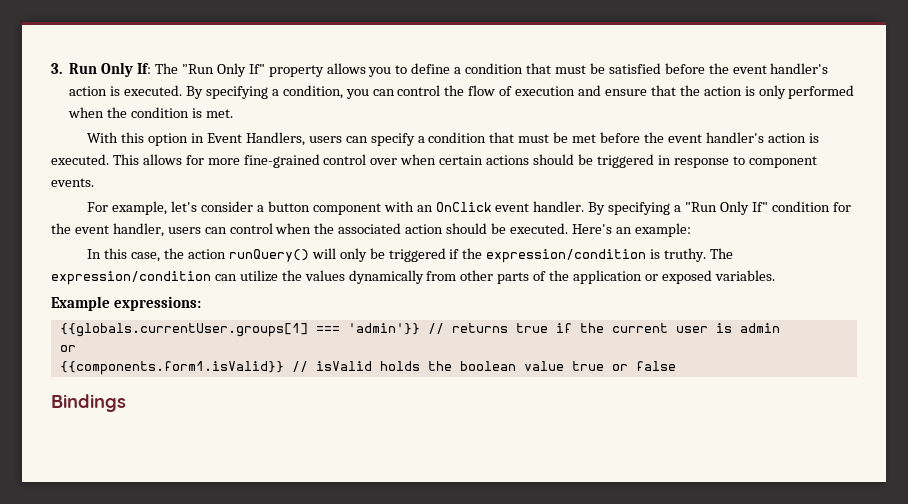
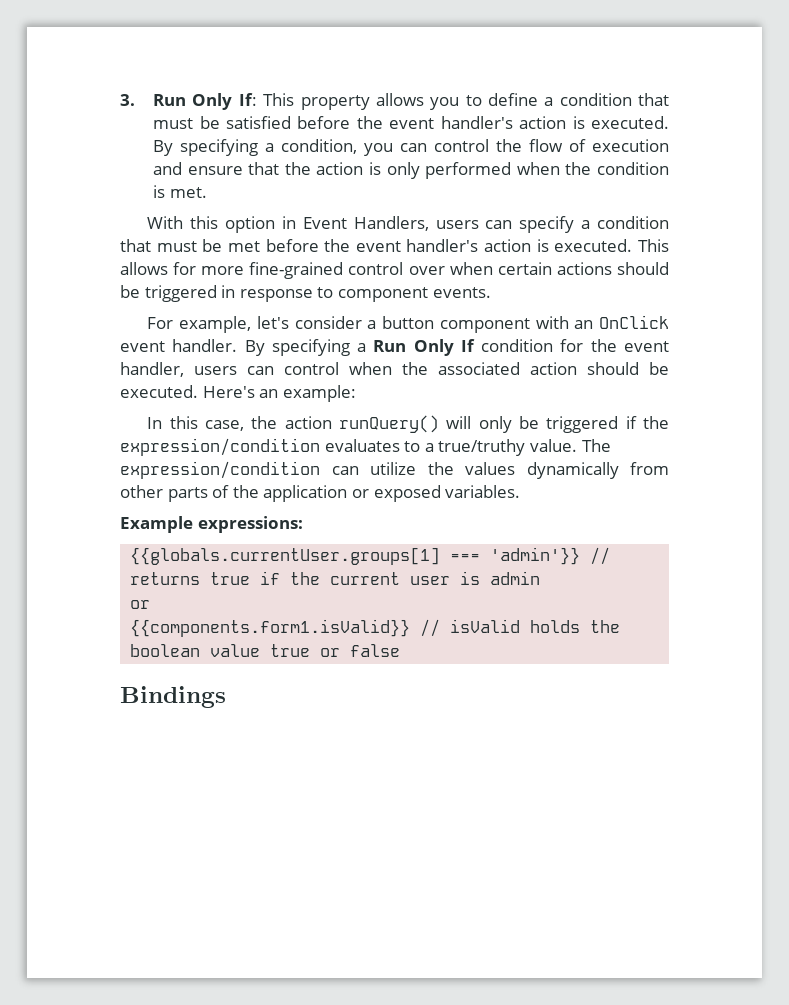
[154,63,265,77] The "Run Only If" -> [263,93,295,106] This
[685,201,768,215] "Run Only If" -> [373,339,475,356] Run Only If
[650,248,707,262] is truthy. -> [324,439,577,456] evaluates to a true/truthy value.

